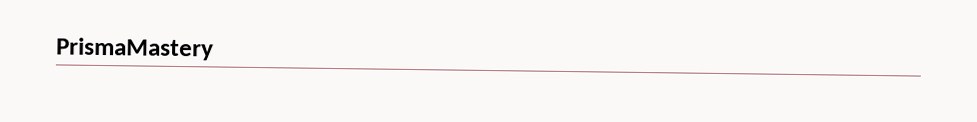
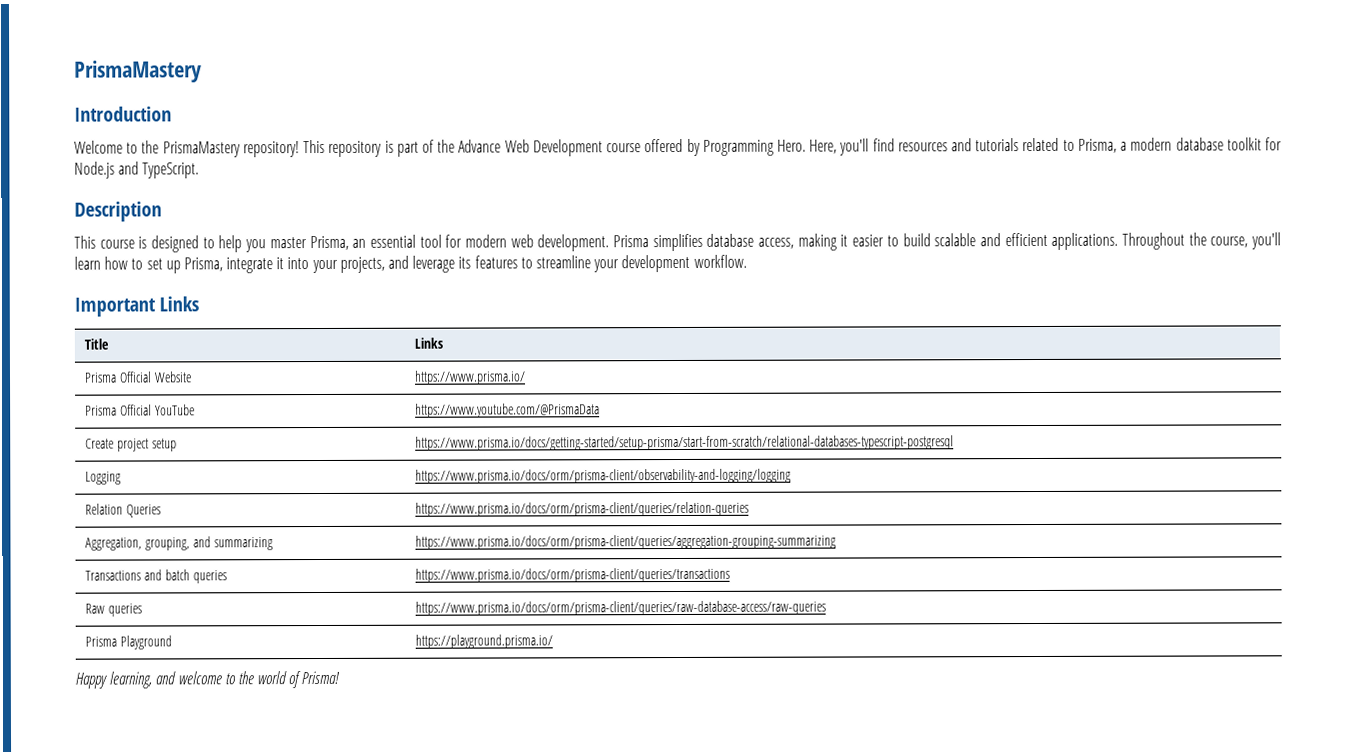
[55,37,214,61] PrismaMastery -> [74,60,202,83] [74,106,172,122] [74,137,1282,158] [74,161,200,179] [74,201,162,222] [74,232,1281,253] [74,254,747,274] [74,296,200,317] [84,338,110,350] [414,337,444,349] [84,371,192,383] [414,370,527,385] [85,404,195,416] [415,403,601,418] [85,438,177,452] [415,435,955,451] [85,471,122,485] [415,468,792,484] [85,503,161,518] [415,501,750,517] [85,536,273,551] [415,534,837,550] [85,569,227,584] [415,567,731,583] [85,603,142,617] [415,600,827,616] [85,635,172,650] [415,634,554,649] [75,670,341,689] PrismaMastery // Introduction // Welcome to the PrismaMastery repository! This repository is part of the Advance Web Development course offered by Programming Hero. Here, you'll find resources and tutorials related to Prisma, a modern database toolkit for Node.js and TypeScript. // Description // This course is designed to help you master Prisma, an essential tool for modern web development. Prisma simplifies database access, making it easier to build scalable and efficient applications. Throughout the course, you'll learn how to set up Prisma, integrate it into your projects, and leverage its features to streamline your development workflow. // Important Links // Title | Links // Prisma Official Website | https://www.prisma.io/ // Prisma Official YouTube | https://www.youtube.com/@PrismaData // Create project setup | https://www.prisma.io/docs/getting-started/setup-prisma/start-from-scratch/relational-databases-typescript-postgresql // Logging | https://www.prisma.io/docs/orm/prisma-client/observability-and-logging/logging // Relation Queries | https://www.prisma.io/docs/orm/prisma-client/queries/relation-queries // Aggregation, grouping, and summarizing | https://www.prisma.io/docs/orm/prisma-client/queries/aggregation-grouping-summarizing // Transactions and batch queries | https://www.prisma.io/docs/orm/prisma-client/queries/transactions // Raw queries | https://www.prisma.io/docs/orm/prisma-client/queries/raw-database-access/raw-queries // Prisma Playground | https://playground.prisma.io/ // Happy learning, and welcome to the world of Prisma!

